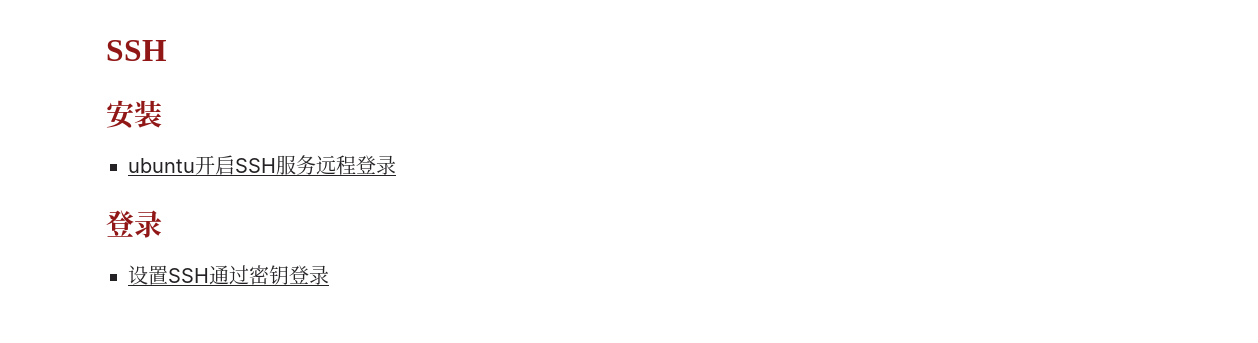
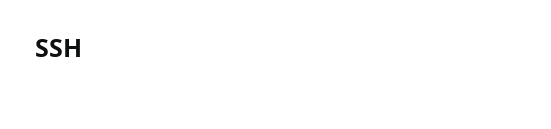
[106,40,167,61] [106,100,162,129] [128,155,396,175] [106,210,162,238] [128,265,329,285] SSH // 安装 // ubuntu开启SSH服务远程登录 // 登录 // 设置SSH通过密钥登录 -> [35,39,82,57] SSH

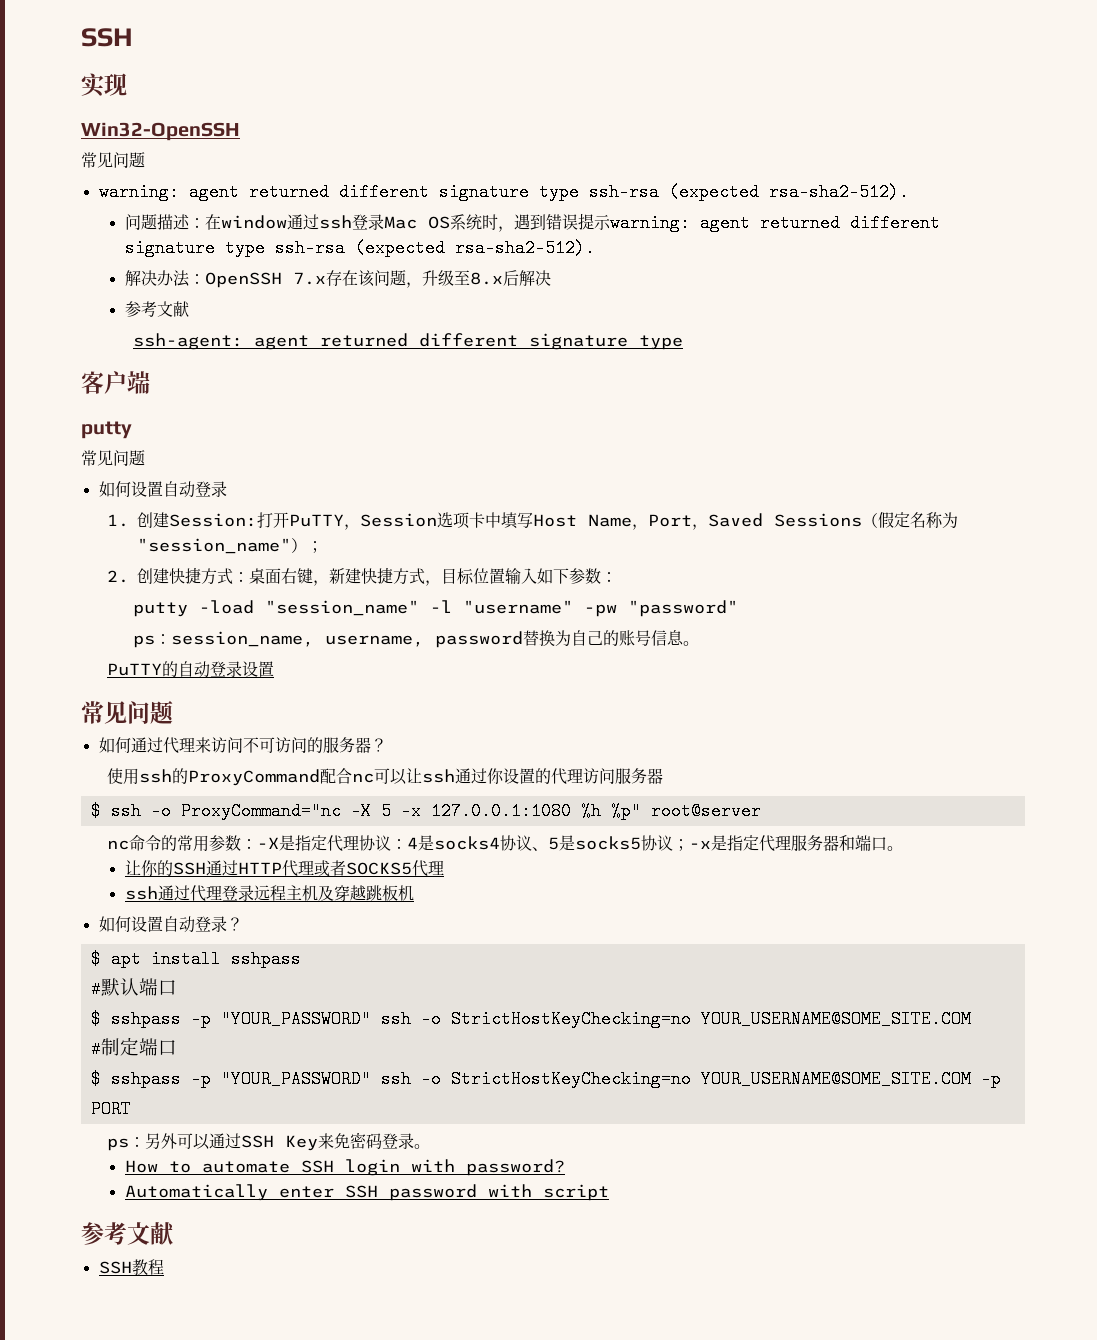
[35,39,82,57] SSH -> [81,28,133,47] [81,73,127,97] [81,122,240,141] [81,152,145,168] [98,183,909,201] [124,213,940,232] [124,239,595,257] [124,270,551,288] [124,301,189,317] [133,333,684,350] [81,371,150,394] [81,421,132,439] [81,450,145,466] [98,481,227,498] [107,512,959,530] [137,538,324,554] [107,567,618,586] [133,600,739,617] [133,630,700,648] [107,661,275,678] [81,700,173,724] [98,737,387,754] [107,768,664,786] [90,802,761,820] [107,835,904,852] [124,860,444,877] [124,885,414,902] [98,916,243,933] [90,950,301,968] [90,978,177,998] [90,1010,971,1028] [90,1037,177,1058] [90,1070,1001,1088] [90,1100,131,1118] [107,1132,431,1151] [124,1159,565,1176] [124,1184,609,1201] [81,1222,175,1245] [98,1259,164,1276] SSH // 实现 // Win32-OpenSSH // 常见问题 // warning: agent returned different signature type ssh-rsa (expected rsa-sha2-512). // 问题描述：在window通过ssh登录Mac OS系统时，遇到错误提示warning: agent returned different signature type ssh-rsa (expected rsa-sha2-512). // 解决办法：OpenSSH 7.x存在该问题，升级至8.x后解决 // 参考文献 // ssh-agent: agent returned different signature type // 客户端 // putty // 常见问题 // 如何设置自动登录 // 1.创建Session:打开PuTTY，Session选项卡中填写Host Name，Port，Saved Sessions（假定名称为"session_name"）； // 2.创建快捷方式：桌面右键，新建快捷方式，目标位置输入如下参数： // putty -load "session_name" -l "username" -pw "password" // ps：session_name, username, password替换为自己的账号信息。 // PuTTY的自动登录设置 // 常见问题 // 如何通过代理来访问不可访问的服务器？ // 使用ssh的ProxyCommand配合nc可以让ssh通过你设置的代理访问服务器 // $ ssh -o ProxyCommand="nc -X 5 -x 127.0.0.1:1080 %h %p" root@server // nc命令的常用参数：-X是指定代理协议：4是socks4协议、5是socks5协议；-x是指定代理服务器和端口。 // 让你的SSH通过HTTP代理或者SOCKS5代理 // ssh通过代理登录远程主机及穿越跳板机 // 如何设置自动登录？ // $ apt install sshpass // #默认端口 // $ sshpass -p "YOUR_PASSWORD" ssh -o StrictHostKeyChecking=no YOUR_USERNAME@SOME_SITE.COM // #制定端口 // $ sshpass -p "YOUR_PASSWORD" ssh -o StrictHostKeyChecking=no YOUR_USERNAME@SOME_SITE.COM -p PORT // ps：另外可以通过SSH Key来免密码登录。 // How to automate SSH login with password? // Automatically enter SSH password with script // 参考文献 // SSH教程

